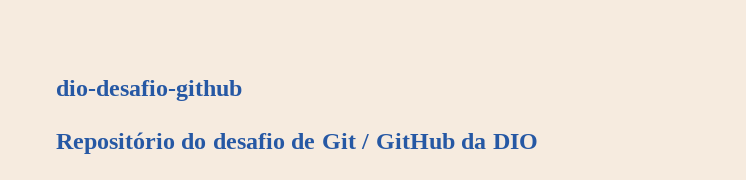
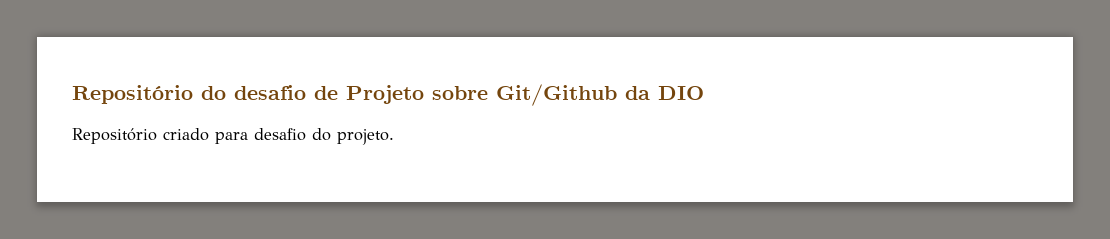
[56,80,242,101] dio-desafio-github // -> (72, 94) none
[321,133,455,149] Git / GitHub -> [346,84,617,106] Projeto sobre Git/Github
(538, 141) none -> [72,128,394,145] // Repositório criado para desafio do projeto.

